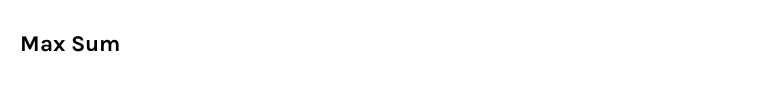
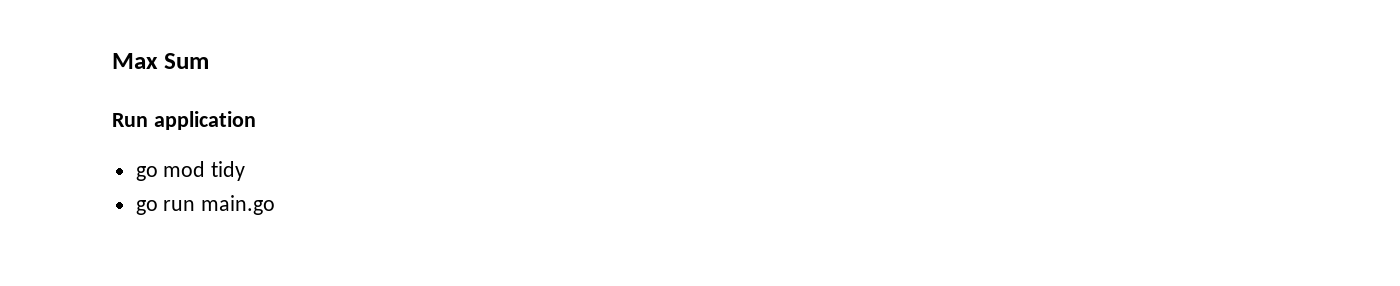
(121, 44) none -> [112,111,256,130] [135,161,246,181] [135,195,276,215] // Run application // go mod tidy // go run main.go

